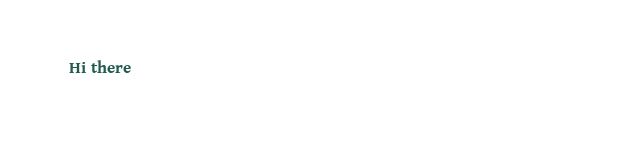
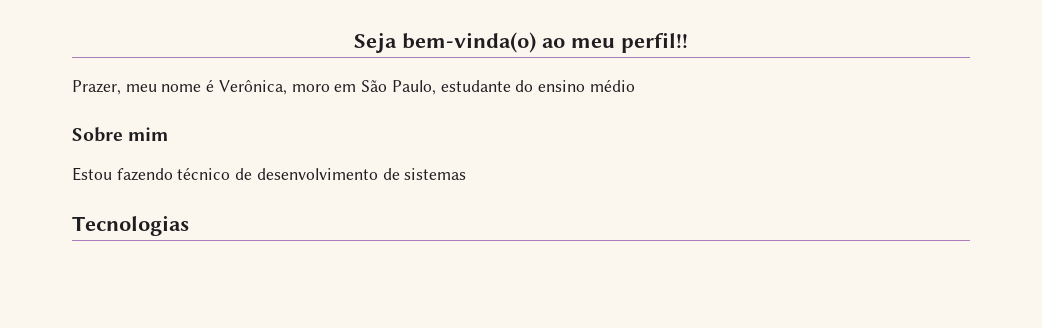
[69,60,131,73] Hi there -> [354,32,688,53] [72,79,635,95] [72,127,169,142] [72,167,467,181] [72,215,189,236] Seja bem-vinda(o) ao meu perfil!! // Prazer, meu nome é Verônica, moro em São Paulo, estudante do ensino médio // Sobre mim // Estou fazendo técnico de desenvolvimento de sistemas // Tecnologias

